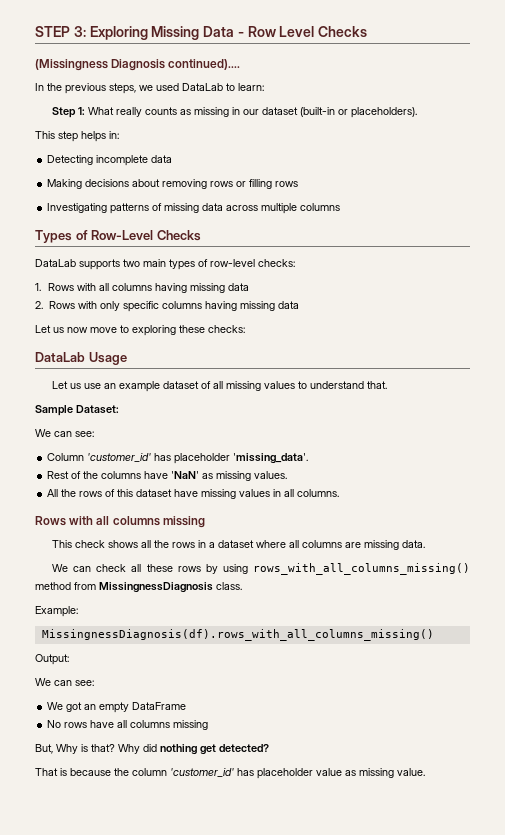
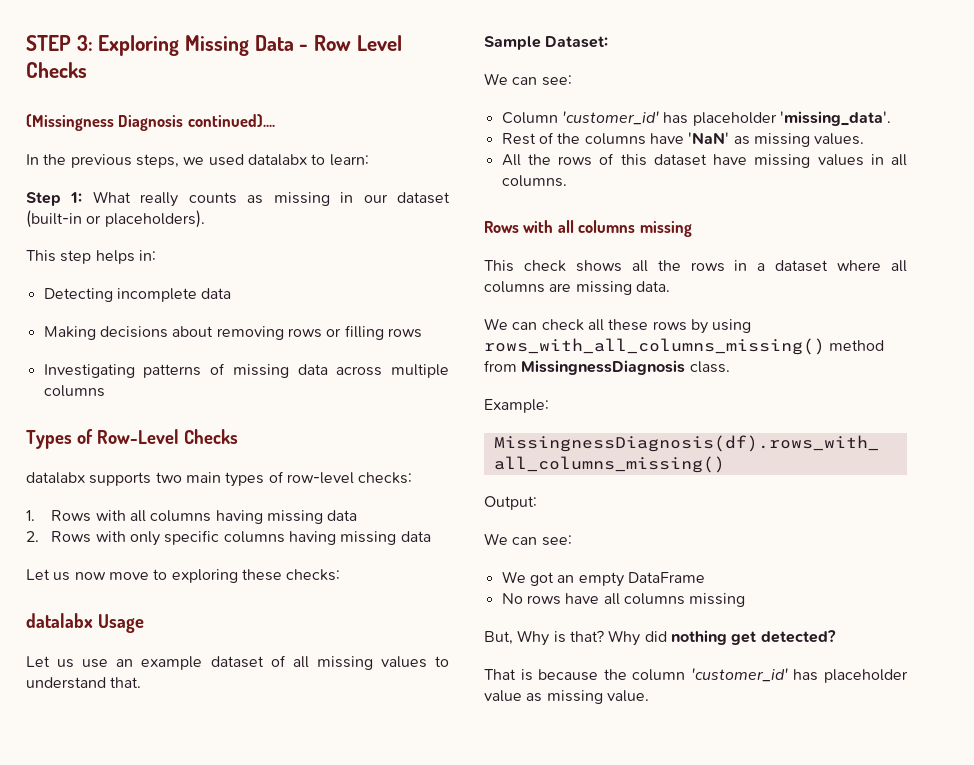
[182,83,223,91] DataLab -> [247,154,307,166] datalabx
[35,259,76,267] DataLab -> [26,472,85,484] datalabx
[35,352,85,362] DataLab -> [26,613,93,628] datalabx

